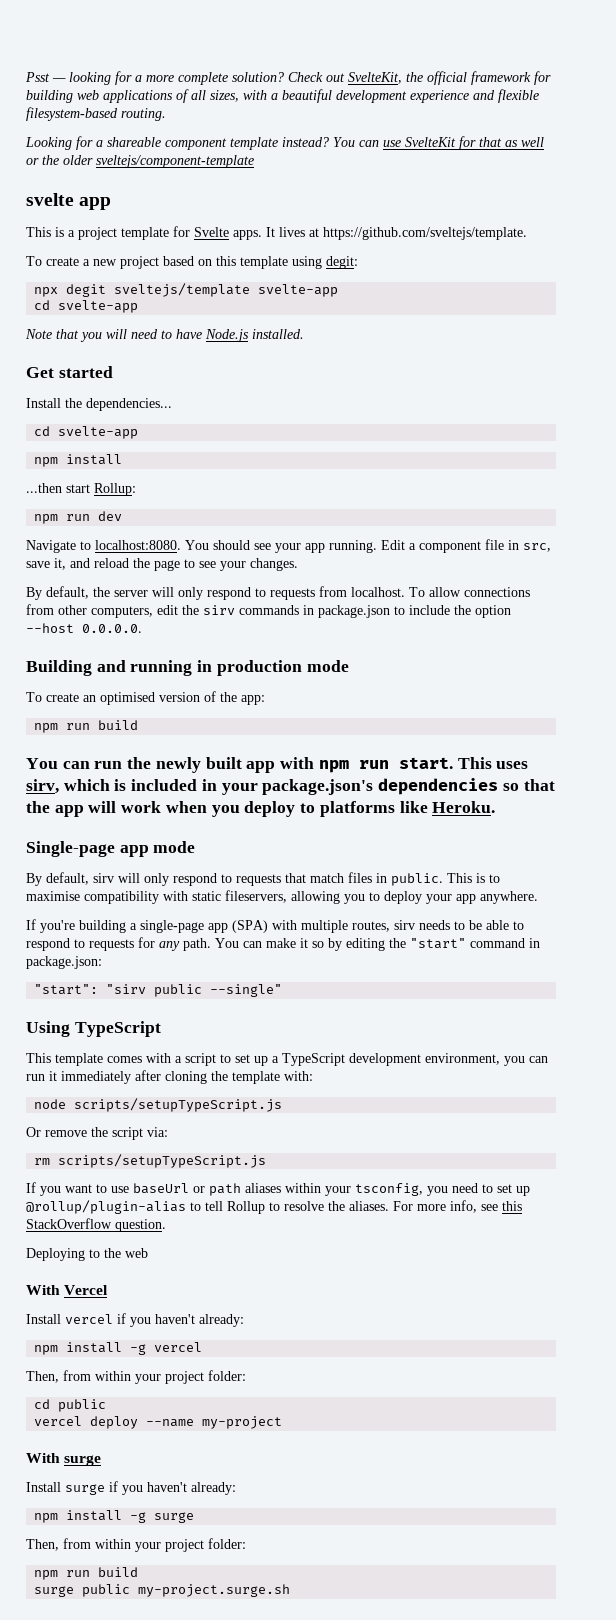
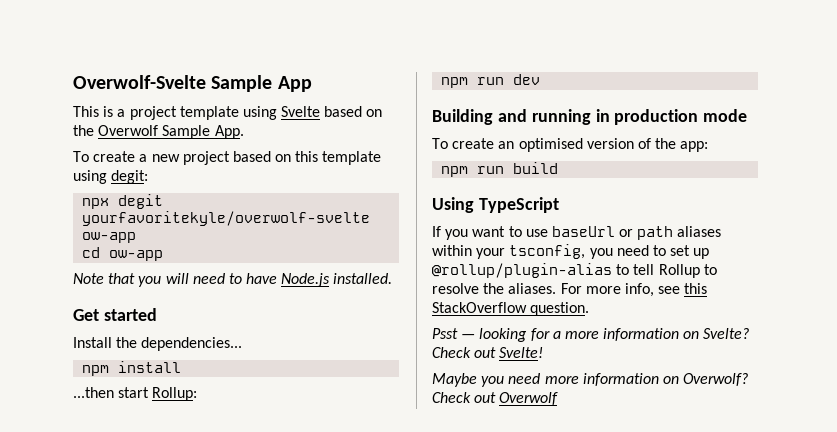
[25,71,551,85] [26,89,539,103] [26,107,166,121] [25,136,544,150] [26,155,254,168] [26,193,112,210] Psst — looking for a more complete solution? Check out SvelteKit, the official framework for building web applications of all sizes, with a beautiful development experience and flexible filesystem-based routing. // Looking for a shareable component template instead? You can use SvelteKit for that as well or the older sveltejs/component-template // svelte app -> [73,75,312,92] Overwolf-Svelte Sample App
[173,226,527,240] for Svelte apps. It lives at https://github.com/sveltejs/template. -> [242,106,383,120] [73,125,244,139] using Svelte based on the Overwolf Sample App.
[114,283,339,297] [34,300,139,313] sveltejs/template svelte-app // cd svelte-app -> [82,211,371,226] [82,232,137,243] [82,247,164,261] yourfavoritekyle/overwolf-svelte ow-app // cd ow-app
[34,426,139,439] // cd svelte-app -> (243, 344) none
[26,539,551,553] [26,558,298,571] [26,586,530,600] [26,604,511,618] [26,623,142,633] // Navigate to localhost:8080. You should see your app running. Edit a component file in src, save it, and reload the page to see your changes. // By default, the server will only respond to requests from localhost. To allow connections from other computers, edit the sirv commands in package.json to include the option --host 0.0.0.0. -> (541, 79) none
[26,757,529,773] [26,778,555,795] [26,801,496,817] [26,841,196,857] [26,872,500,886] [26,890,538,904] [26,919,524,933] [26,937,540,951] [26,956,102,969] [34,984,283,997] [26,1021,161,1037] [26,1053,548,1066] [26,1070,313,1084] [34,1098,283,1112] [26,1127,168,1140] [34,1154,267,1168] You can run the newly built app with npm run start. This uses sirv, which is included in your package.json's dependencies so that the app will work when you deploy to platforms like Heroku. // Single-page app mode // By default, sirv will only respond to requests that match files in public. This is to maximise compatibility with static fileservers, allowing you to deploy your app anywhere. // If you're building a single-page app (SPA) with multiple routes, sirv needs to be able to respond to requests for any path. You can make it so by editing the "start" command in package.json: // "start": "sirv public --single" // Using TypeScript // This template comes with a script to set up a TypeScript development environment, you can run it immediately after cloning the template with: // node scripts/setupTypeScript.js // Or remove the script via: // rm scripts/setupTypeScript.js -> [432,197,559,213] Using TypeScript
[26,1248,148,1261] [26,1285,109,1295] [26,1313,244,1327] [34,1342,203,1355] [26,1370,246,1384] [34,1399,107,1412] [34,1416,283,1429] [26,1453,102,1466] [26,1481,236,1495] [34,1510,195,1523] [26,1538,246,1552] [34,1567,139,1580] [34,1584,291,1597] Deploying to the web // With Vercel // Install vercel if you haven't already: // npm install -g vercel // Then, from within your project folder: // cd public // vercel deploy --name my-project // With surge // Install surge if you haven't already: // npm install -g surge // Then, from within your project folder: // npm run build // surge public my-project.surge.sh -> [432,328,750,342] [432,347,544,358] [432,373,749,387] [432,392,559,405] Psst — looking for a more information on Svelte? Check out Svelte! // Maybe you need more information on Overwolf? Check out Overwolf

